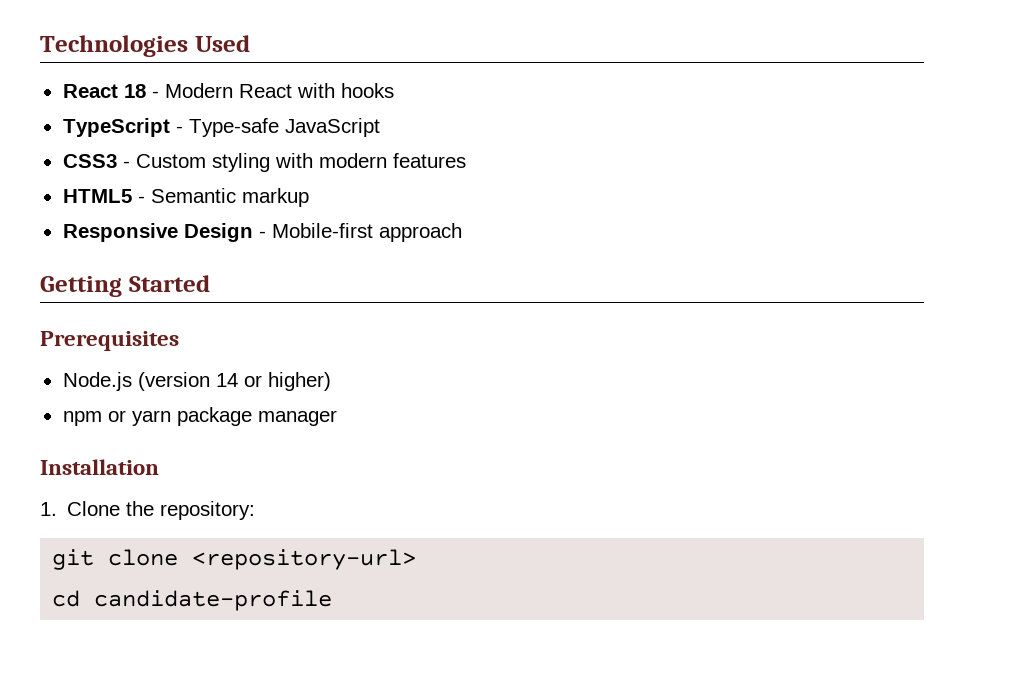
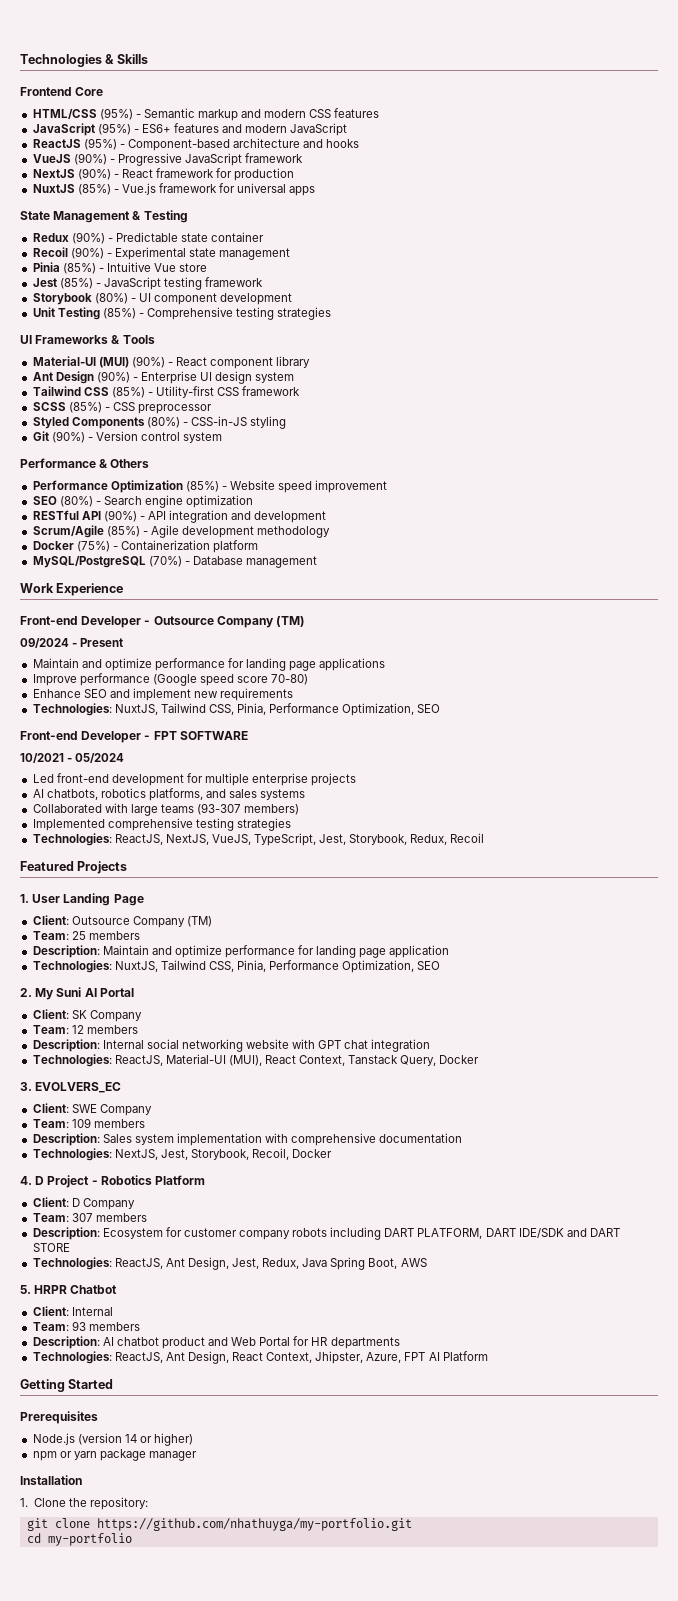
[194,35,250,52] [62,83,394,98] [62,118,380,137] [62,153,466,172] [62,188,309,207] [62,223,462,242] Used // React 18 - Modern React with hooks // TypeScript - Type-safe JavaScript // CSS3 - Custom styling with modern features // HTML5 - Semantic markup // Responsive Design - Mobile-first approach -> [105,54,148,64] [20,87,104,96] [32,108,380,121] [32,123,348,136] [32,138,360,151] [32,153,304,166] [32,168,295,181] [32,183,316,196] [20,210,188,223] [32,232,265,244] [32,247,291,260] [32,262,208,274] [32,277,264,290] [32,293,293,305] [32,307,332,320] [20,335,155,344] [32,356,311,369] [32,371,295,384] [32,386,301,398] [32,402,213,414] [32,416,287,429] [32,431,223,443] [20,458,150,468] [32,480,388,493] [32,495,254,508] [32,510,327,523] [32,525,331,538] [32,540,259,553] [32,556,318,568] [20,583,124,596] [20,616,306,628] [20,638,124,649] [32,658,386,671] [32,673,309,686] [32,688,294,701] [32,703,441,716] [20,731,248,743] [20,753,125,764] [32,773,357,786] [32,788,306,801] [32,803,300,816] [32,818,291,831] [32,833,485,846] [20,861,128,874] [20,893,144,906] [32,915,212,928] [32,931,140,940] [32,945,450,958] [32,960,441,973] [20,987,134,1000] [32,1009,142,1022] [32,1025,138,1034] [32,1039,431,1052] [32,1054,480,1067] [20,1082,122,1093] [32,1103,152,1116] [32,1118,145,1128] [32,1133,463,1146] [32,1148,333,1161] [20,1175,206,1188] [32,1197,135,1210] [32,1213,147,1222] [32,1227,620,1240] [32,1243,70,1252] [32,1257,427,1270] [20,1285,118,1294] [32,1306,113,1316] [32,1321,140,1331] [32,1336,400,1349] [32,1351,488,1364] & Skills // Frontend Core // HTML/CSS (95%) - Semantic markup and modern CSS features // JavaScript (95%) - ES6+ features and modern JavaScript // ReactJS (95%) - Component-based architecture and hooks // VueJS (90%) - Progressive JavaScript framework // NextJS (90%) - React framework for production // NuxtJS (85%) - Vue.js framework for universal apps // State Management & Testing // Redux (90%) - Predictable state container // Recoil (90%) - Experimental state management // Pinia (85%) - Intuitive Vue store // Jest (85%) - JavaScript testing framework // Storybook (80%) - UI component development // Unit Testing (85%) - Comprehensive testing strategies // UI Frameworks & Tools // Material-UI (MUI) (90%) - React component library // Ant Design (90%) - Enterprise UI design system // Tailwind CSS (85%) - Utility-first CSS framework // SCSS (85%) - CSS preprocessor // Styled Components (80%) - CSS-in-JS styling // Git (90%) - Version control system // Performance & Others // Performance Optimization (85%) - Website speed improvement // SEO (80%) - Search engine optimization // RESTful API (90%) - API integration and development // Scrum/Agile (85%) - Agile development methodology // Docker (75%) - Containerization platform // MySQL/PostgreSQL (70%) - Database management // Work Experience // Front-end Developer - Outsource Company (TM) // 09/2024 - Present // Maintain and optimize performance for landing page applications // Improve performance (Google speed score 70-80) // Enhance SEO and implement new requirements // Technologies: NuxtJS, Tailwind CSS, Pinia, Performance Optimization, SEO // Front-end Developer - FPT SOFTWARE // 10/2021 - 05/2024 // Led front-end development for multiple enterprise projects // AI chatbots, robotics platforms, and sales systems // Collaborated with large teams (93-307 members) // Implemented comprehensive testing strategies // Technologies: ReactJS, NextJS, VueJS, TypeScript, Jest, Storybook, Redux, Recoil // Featured Projects // 1. User Landing Page // Client: Outsource Company (TM) // Team: 25 members // Description: Maintain and optimize performance for landing page application // Technologies: NuxtJS, Tailwind CSS, Pinia, Performance Optimization, SEO // 2. My Suni AI Portal // Client: SK Company // Team: 12 members // Description: Internal social networking website with GPT chat integration // Technologies: ReactJS, Material-UI (MUI), React Context, Tanstack Query, Docker // 3. EVOLVERS_EC // Client: SWE Company // Team: 109 members // Description: Sales system implementation with comprehensive documentation // Technologies: NextJS, Jest, Storybook, Recoil, Docker // 4. D Project - Robotics Platform // Client: D Company // Team: 307 members // Description: Ecosystem for customer company robots including DART PLATFORM, DART IDE/SDK and DART STORE // Technologies: ReactJS, Ant Design, Jest, Redux, Java Spring Boot, AWS // 5. HRPR Chatbot // Client: Internal // Team: 93 members // Description: AI chatbot product and Web Portal for HR departments // Technologies: ReactJS, Ant Design, React Context, Jhipster, Azure, FPT AI Platform
[192,549,417,570] <repository-url> -> [96,1518,412,1531] https://github.com/nhathuyga/my-portfolio.git
[94,590,333,611] candidate-profile -> [47,1533,132,1546] my-portfolio

